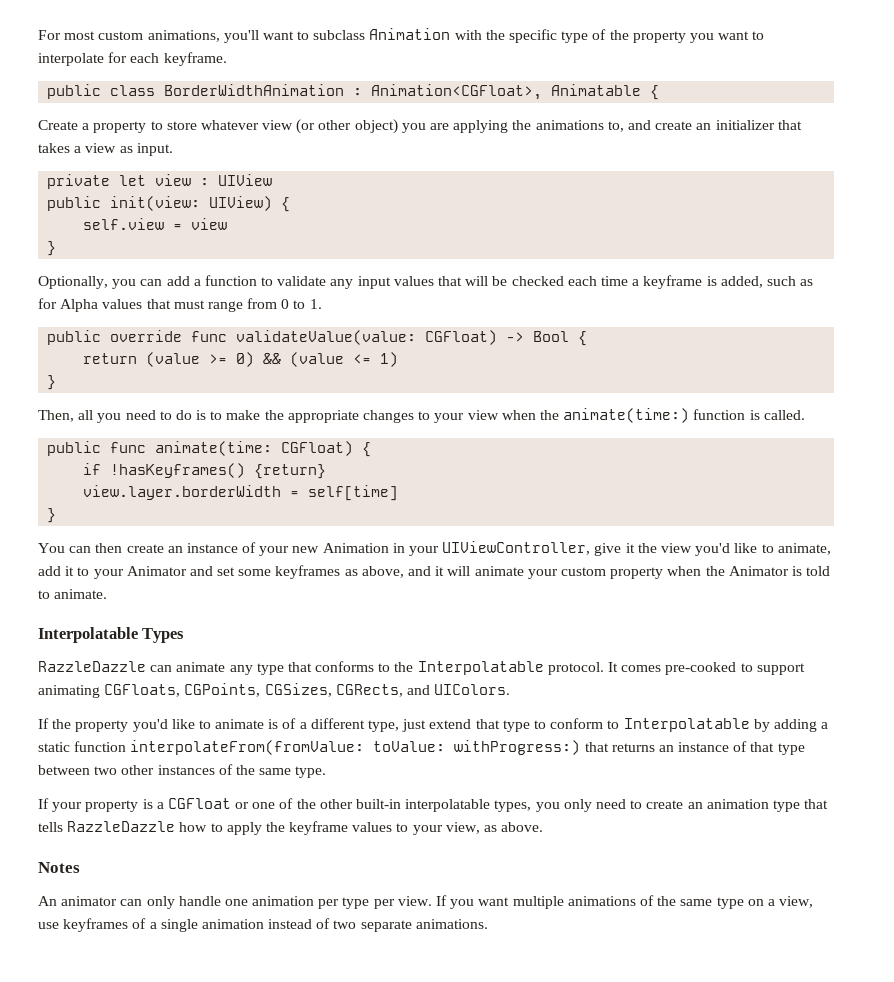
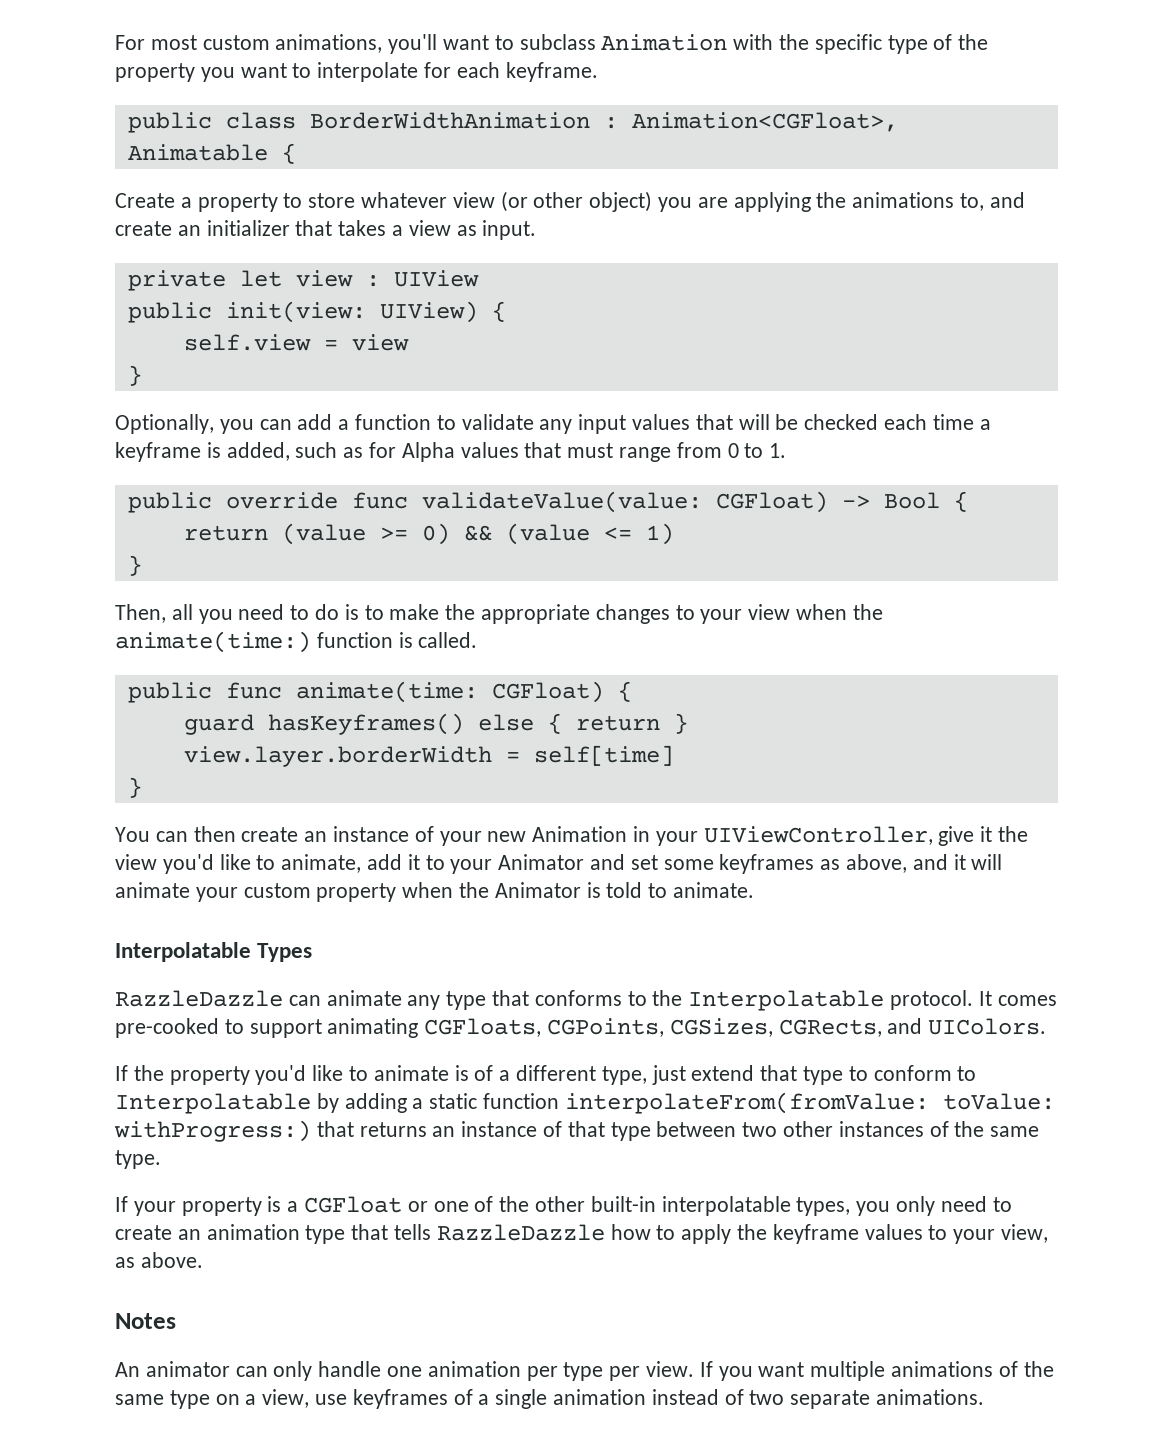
[83,463,327,479] if !hasKeyframes() {return} -> [183,713,688,735] guard hasKeyframes() else { return }

